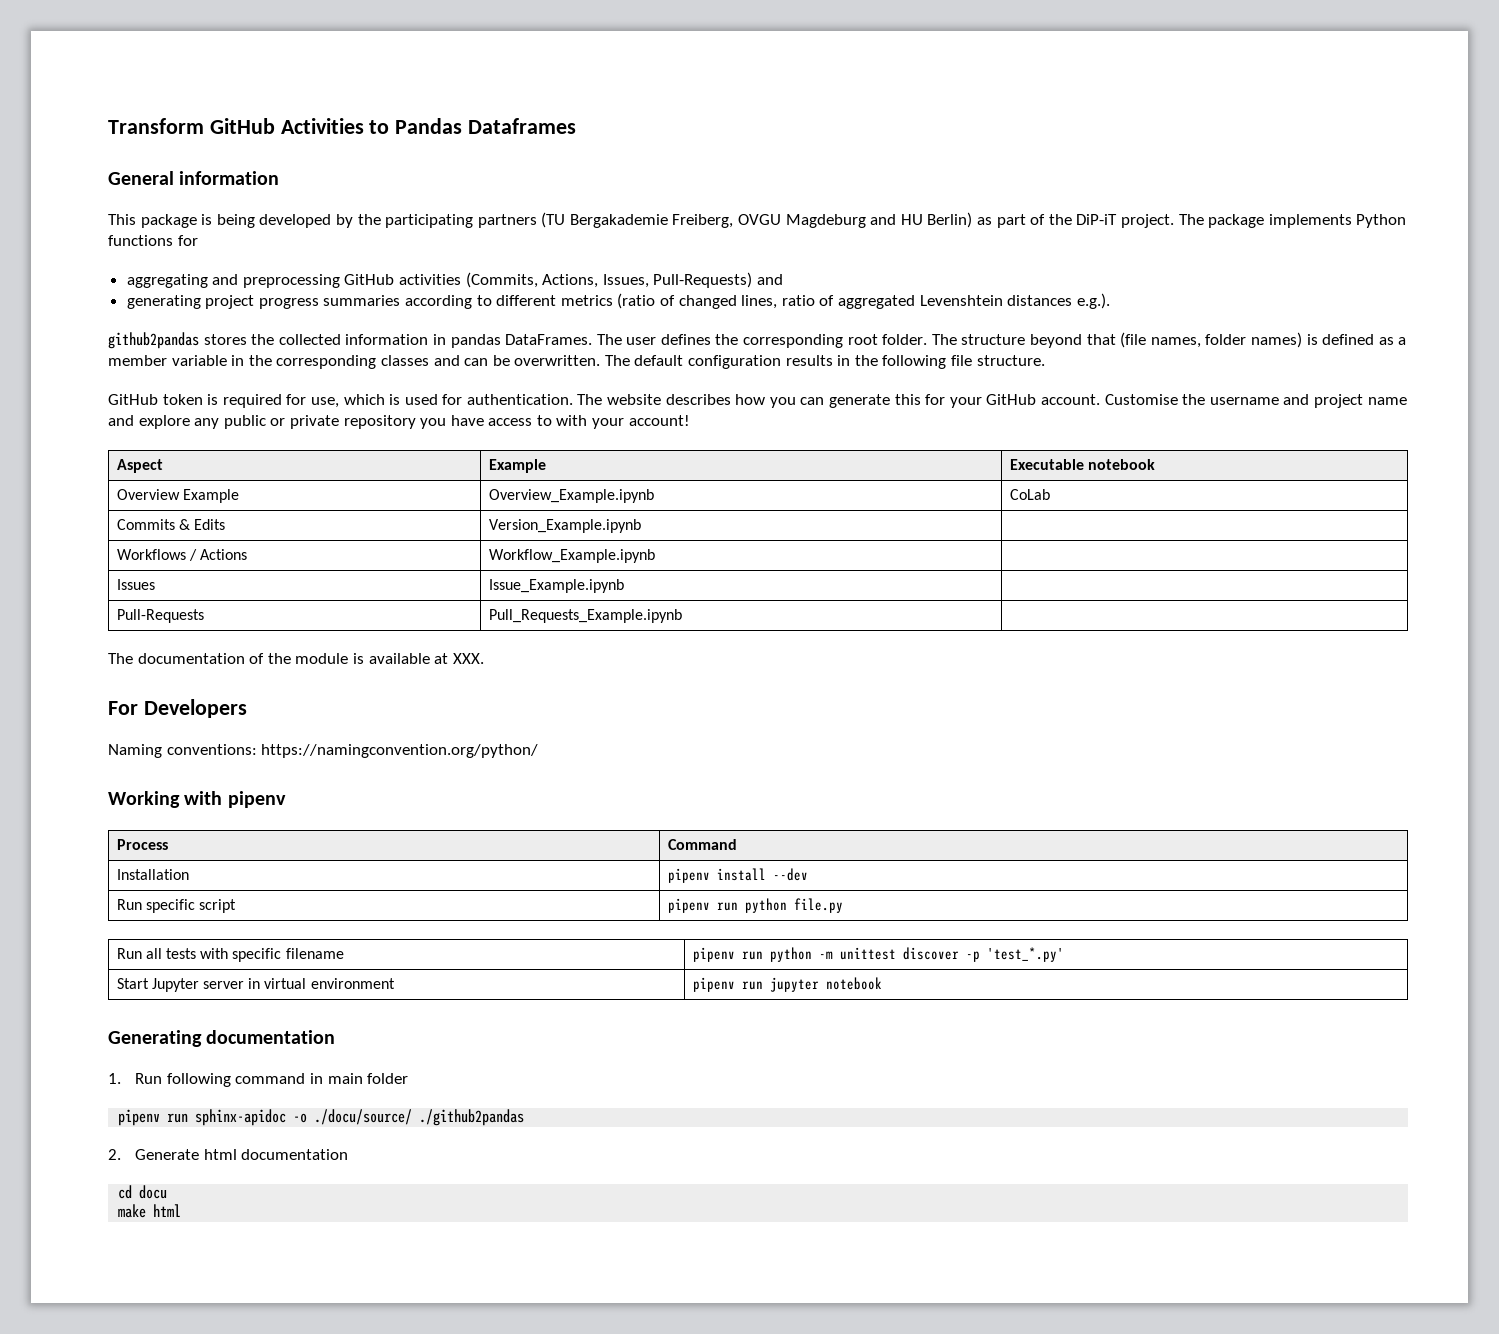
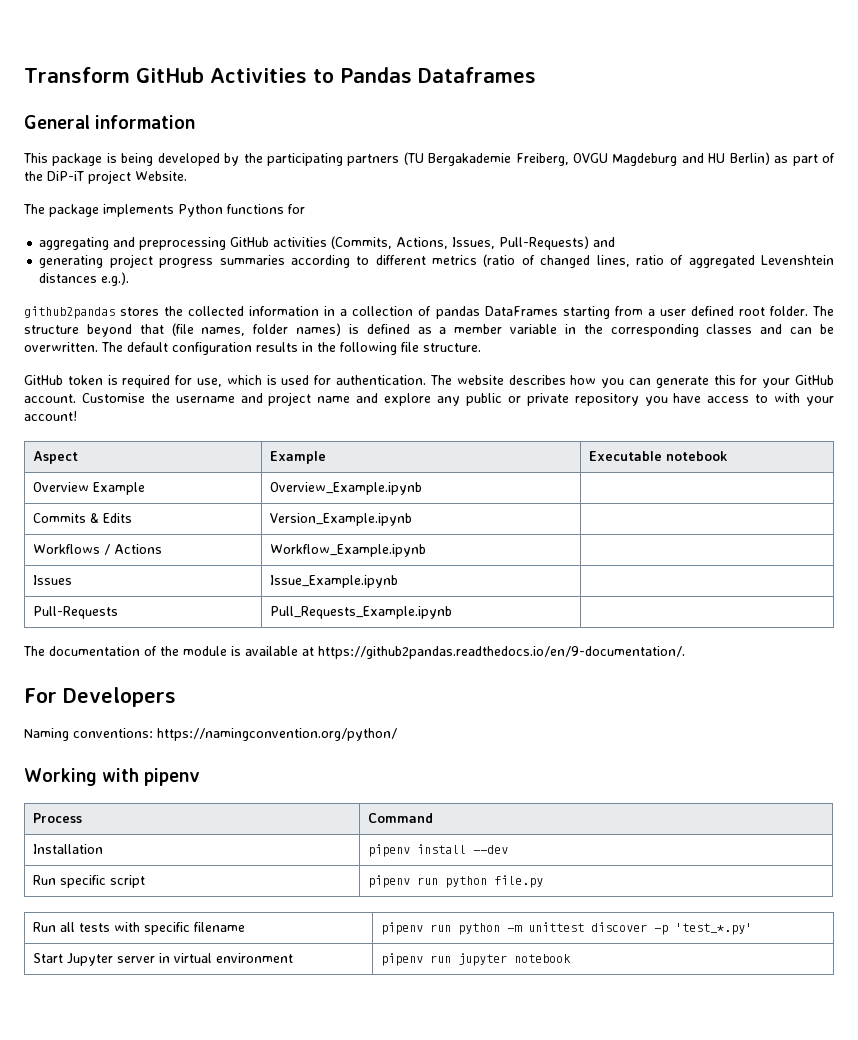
[1120,214,1174,228] project. -> [88,170,187,184] project Website. //
[450,334,844,348] pandas DataFrames. The user defines the corresponding -> [340,306,734,319] a collection of pandas DataFrames starting from a user defined
[1009,489,1050,500] CoLab -> (422, 488) none
[452,653,484,664] XXX. -> [318,646,685,659] https://github2pandas.readthedocs.io/en/9-documentation/.
[108,1030,336,1047] [108,1073,409,1087] [118,1109,525,1126] [108,1149,349,1160] [118,1185,168,1199] [118,1204,182,1218] // Generating documentation // 1. Run following command in main folder // pipenv run sphinx-apidoc -o ./docu/source/ ./github2pandas // 2. Generate html documentation // cd docu // make html -> (571, 958) none

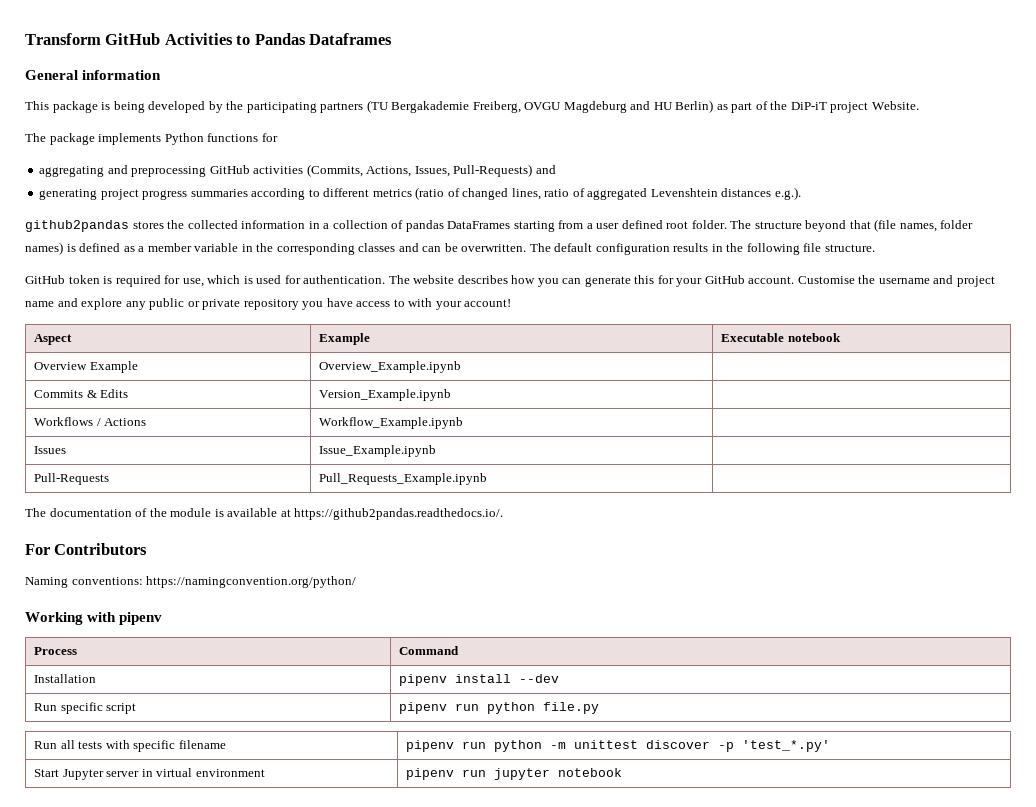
[318,646,685,659] https://github2pandas.readthedocs.io/en/9-documentation/. -> [294,508,504,520] https://github2pandas.readthedocs.io/.
[62,687,176,707] Developers -> [54,543,148,555] Contributors

